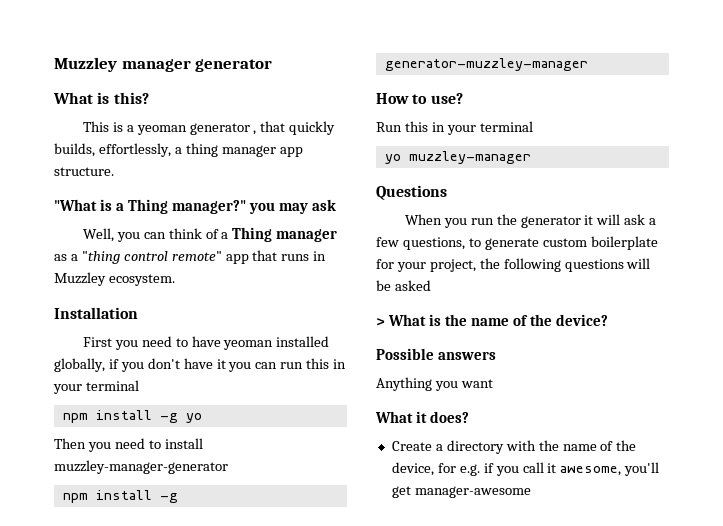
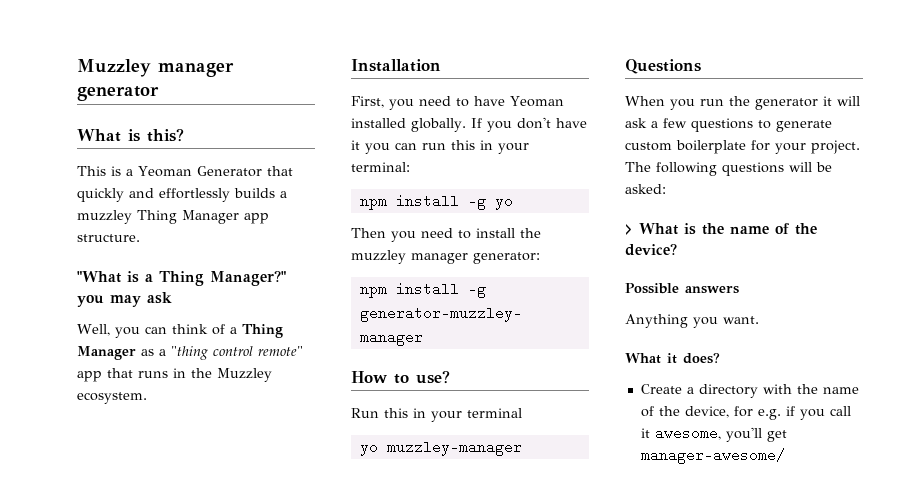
[136,121,336,135] [54,143,276,157] yeoman generator , that quickly builds, effortlessly, a thing manager -> [138,166,293,177] [77,188,287,202] [77,210,239,224] Yeoman Generator that quickly and effortlessly builds a muzzley Thing Manager
[172,200,247,214] manager?" -> [210,271,286,286] Manager?"
[276,229,338,242] manager -> [77,346,136,360] Manager
(327, 256) none -> [191,368,212,378] the
[82,337,112,347] First -> [351,96,384,108] First,
[223,336,330,350] [54,358,119,372] yeoman installed globally, if -> [510,96,564,107] [351,118,482,132] Yeoman installed globally. If
[85,380,139,391] terminal -> [351,162,410,172] terminal:
[54,460,228,474] muzzley-manager-generator -> [520,228,541,238] [351,250,540,264] the muzzley manager generator:
[402,237,465,250] questions, -> [691,118,753,132] questions
[429,258,500,272] project, the -> [811,140,860,154] [625,162,651,172] project. The
[394,280,431,291] asked -> [625,184,666,194] asked:
[460,379,493,388] want -> [723,316,759,324] want.
[414,486,531,498] manager-awesome -> [640,448,785,464] manager-awesome/

